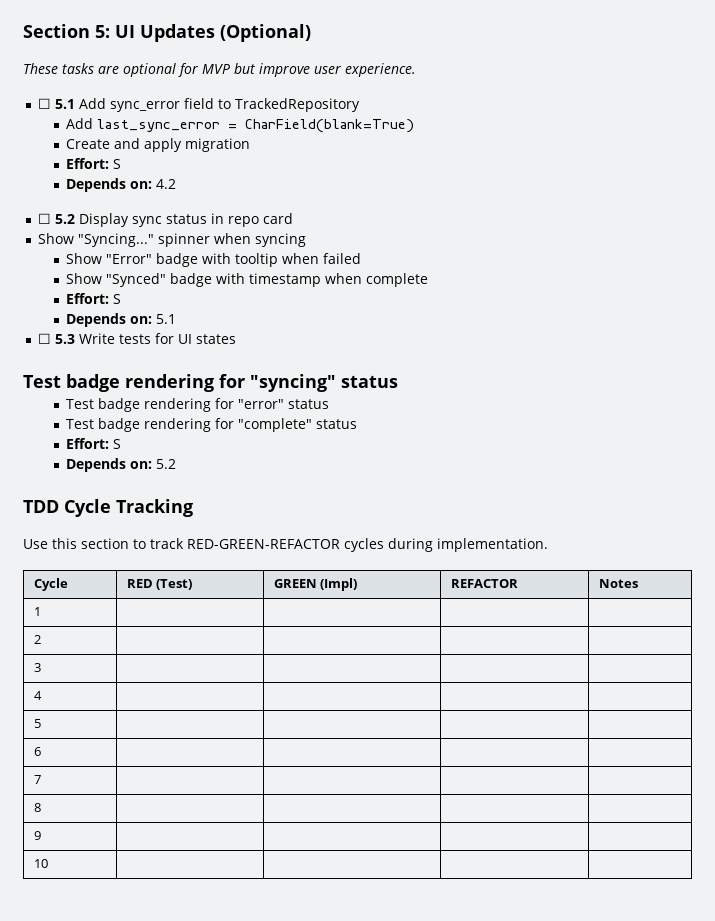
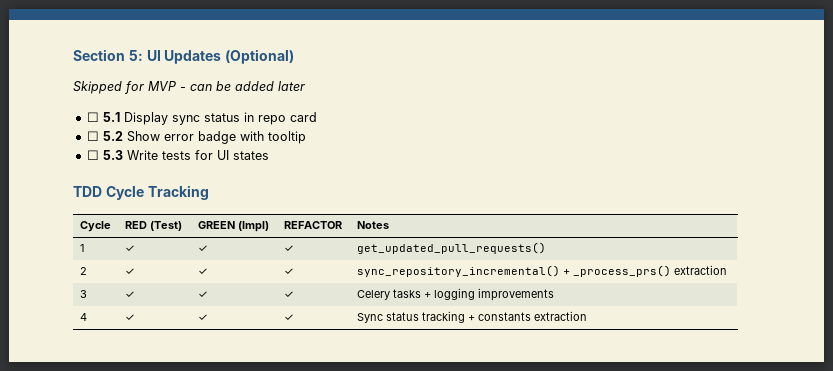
[23,63,416,77] [38,98,361,112] [66,118,415,133] [66,138,251,152] [66,158,122,169] [66,178,177,192] [38,213,76,224] These tasks are optional for MVP but improve user experience. // ☐ 5.1 Add sync_error field to TrackedRepository // Add last_sync_error = CharField(blank=True) // Create and apply migration // Effort: S // Depends on: 4.2 // ☐ 5.2 -> [73,81,305,94] [86,112,120,122] Skipped for MVP - can be added later // ☐ 5.1
[38,233,307,247] [66,253,362,267] [66,273,429,287] [66,293,122,304] [66,313,177,327] Show "Syncing..." spinner when syncing // Show "Error" badge with tooltip when failed // Show "Synced" badge with timestamp when complete // Effort: S // Depends on: 5.1 -> [86,131,306,144] ☐ 5.2 Show error badge with tooltip
[23,374,398,392] [66,398,330,412] [66,418,358,432] [66,438,122,449] [66,458,177,472] [23,499,193,517] [23,538,548,552] Test badge rendering for "syncing" status // Test badge rendering for "error" status // Test badge rendering for "complete" status // Effort: S // Depends on: 5.2 // TDD Cycle Tracking // Use this section to track RED-GREEN-REFACTOR cycles during implementation. -> [73,185,209,200] TDD Cycle Tracking
[33,635,41,644] [33,663,41,672] [33,691,42,700] [33,719,41,728] [33,747,41,756] [33,775,41,784] [33,803,41,812] [33,831,41,840] [33,859,48,868] | | | // 2 | | | | // 3 | | | | // 4 | | | | // 5 | | | | // 6 | | | | // 7 | | | | // 8 | | | | // 9 | | | | // 10 | | | | -> [124,245,135,252] [197,245,208,252] [283,245,294,252] [356,242,546,254] [79,267,87,275] [124,268,135,275] [197,268,208,275] [283,268,294,275] [356,265,727,277] [79,290,87,298] [124,291,135,298] [197,291,208,298] [283,291,294,298] [356,288,554,301] [79,313,87,321] [124,314,135,321] [197,314,208,321] [283,314,294,321] [356,311,587,323] ✓ | ✓ | ✓ | get_updated_pull_requests() // 2 | ✓ | ✓ | ✓ | sync_repository_incremental() + _process_prs() extraction // 3 | ✓ | ✓ | ✓ | Celery tasks + logging improvements // 4 | ✓ | ✓ | ✓ | Sync status tracking + constants extraction

